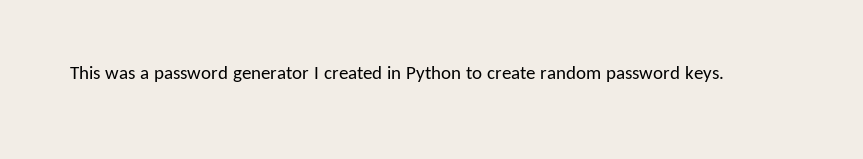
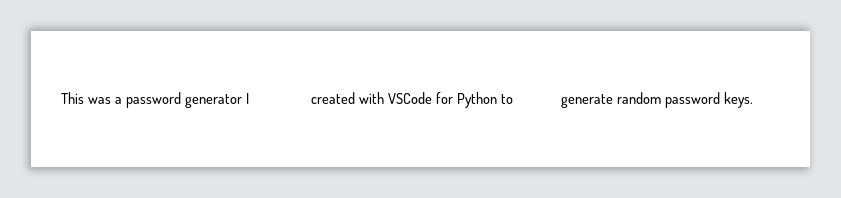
[386,66,401,79] in -> [358,92,453,104] with VSCode for
[486,67,535,79] create -> [561,94,613,108] generate

